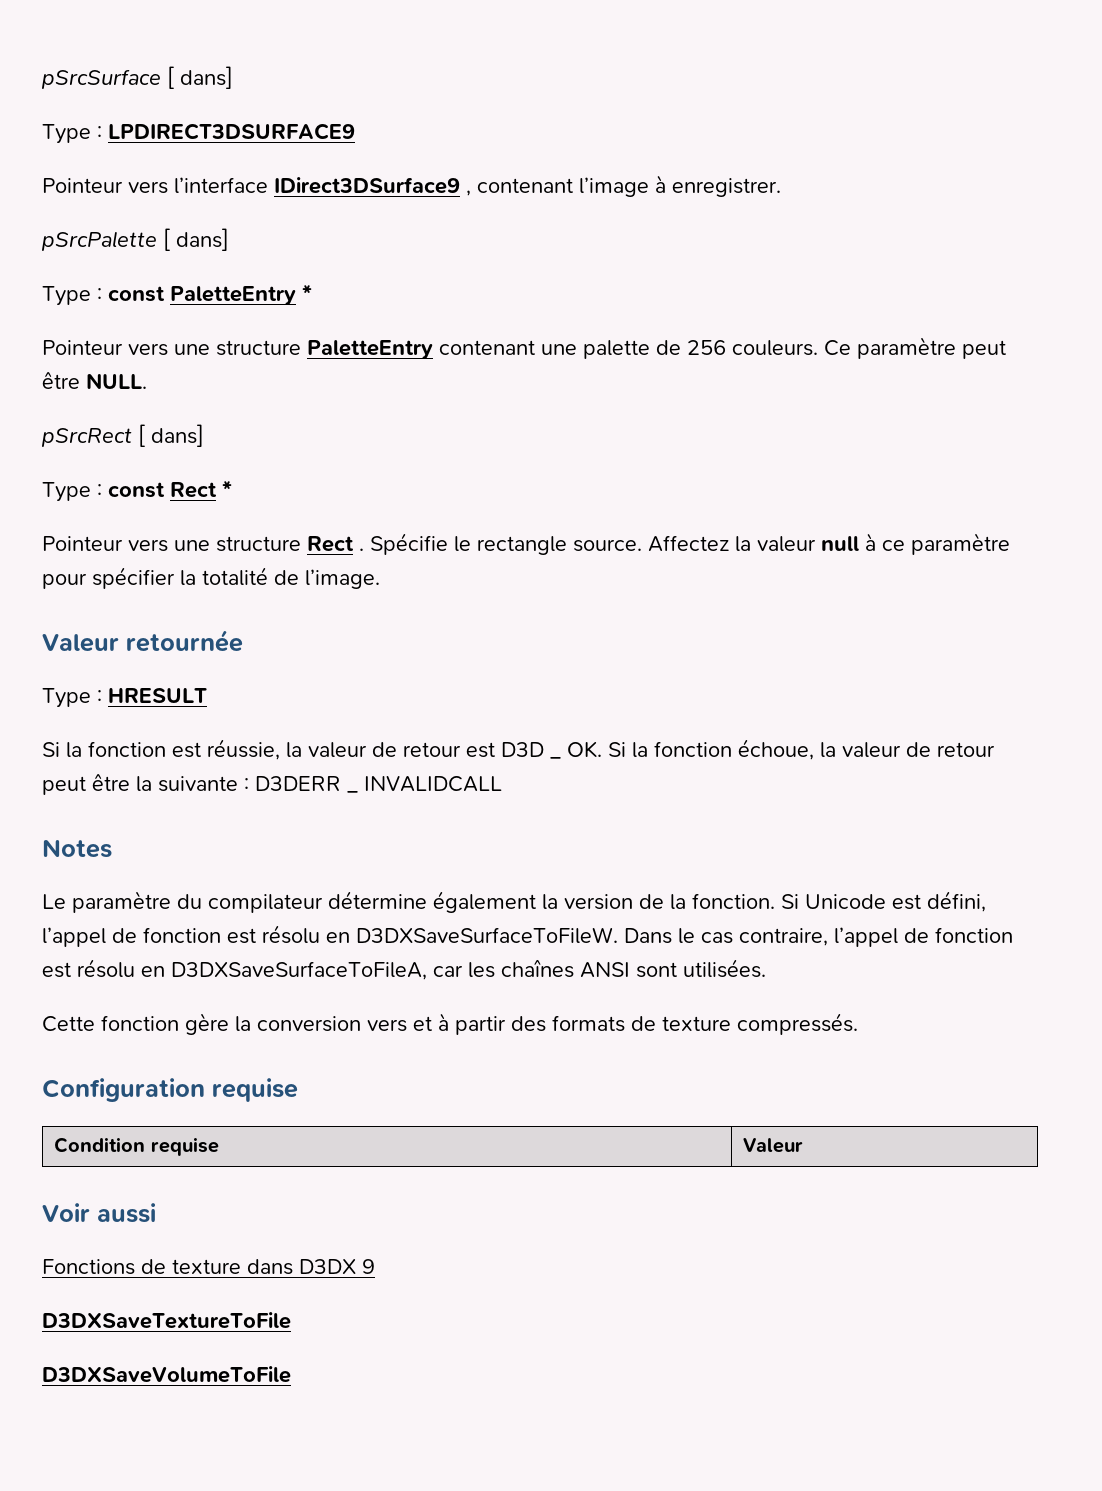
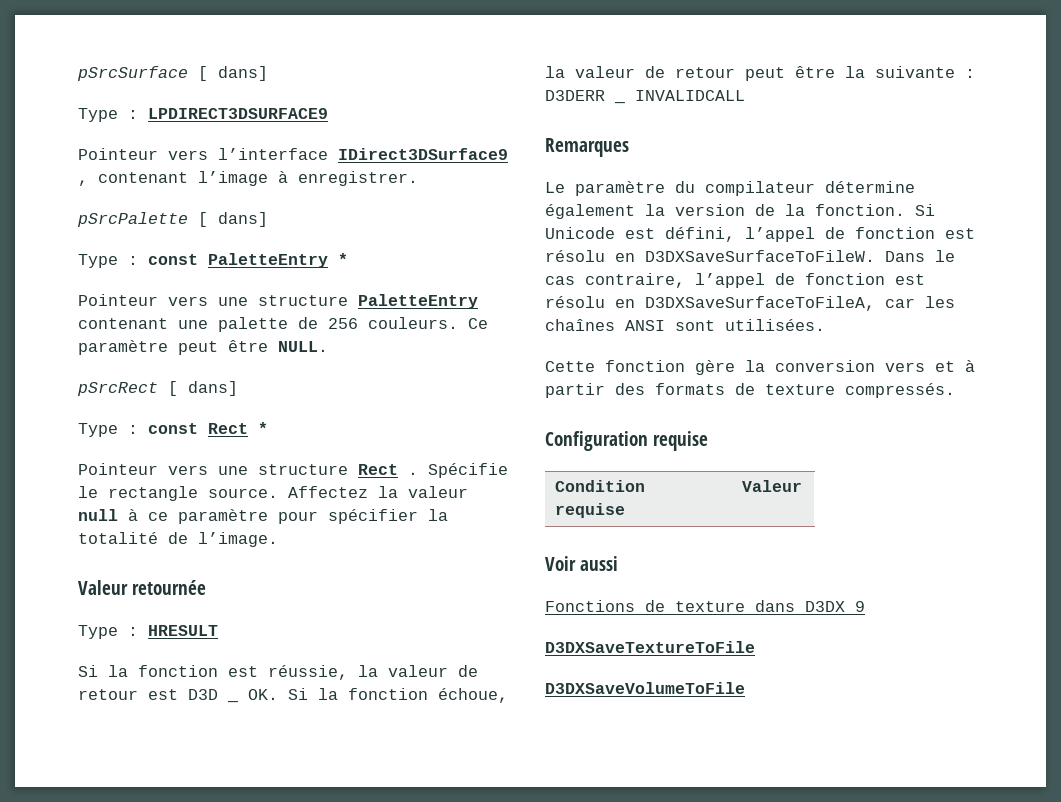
[42,839,112,858] Notes -> [545,138,629,157] Remarques

